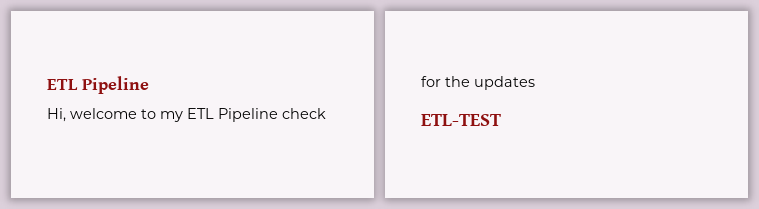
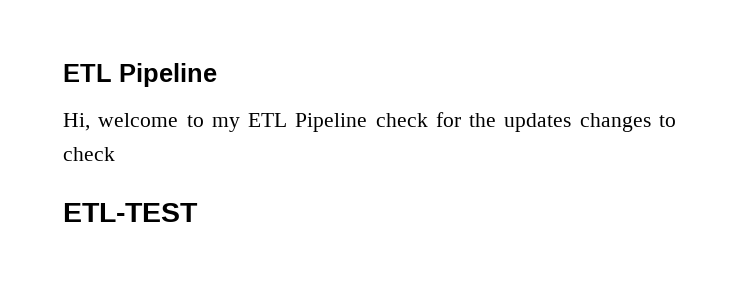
(535, 83) none -> [579,113,676,132] [63,147,115,161] changes to check

